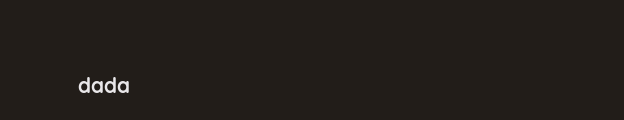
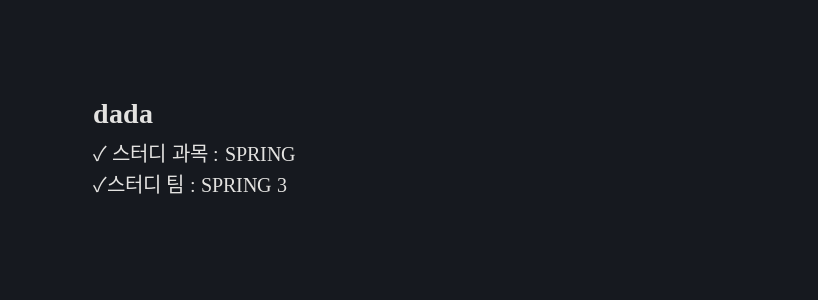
(130, 85) none -> [93,143,295,163] [93,174,287,194] // ✓ 스터디 과목 : SPRING // ✓스터디 팀 : SPRING 3

